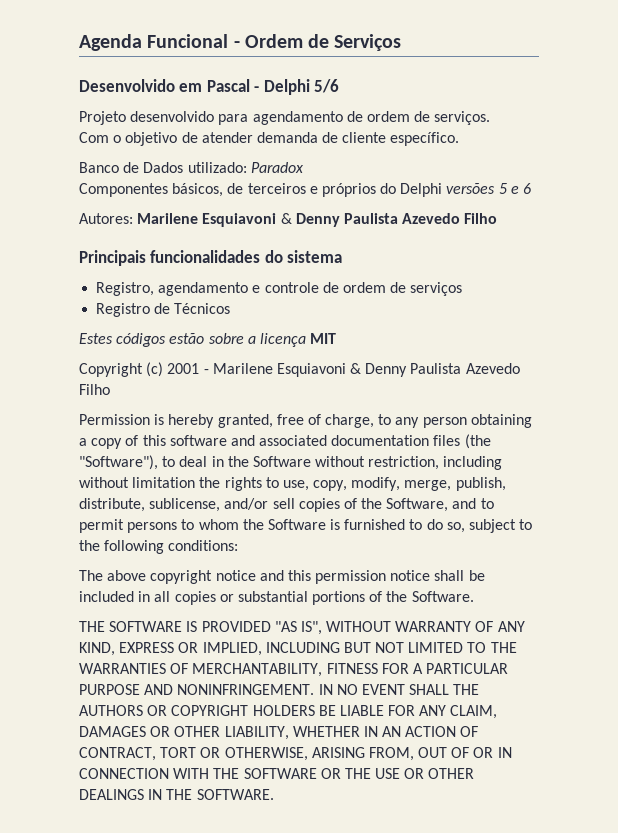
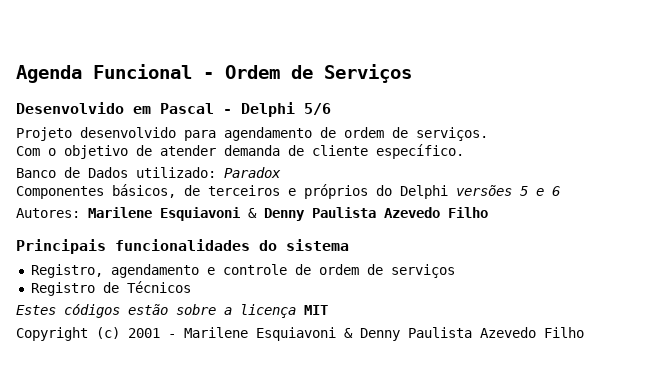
[79,414,532,428] [79,434,491,449] [79,455,503,470] [79,477,506,491] [79,498,494,512] [79,519,533,533] [79,540,239,554] [79,570,485,584] [79,591,474,605] [79,621,525,635] [79,642,517,656] [79,663,509,677] [79,684,480,695] [79,705,498,719] [79,726,479,740] [79,747,512,761] [79,768,475,779] [79,789,274,800] // Permission is hereby granted, free of charge, to any person obtaining a copy of this software and associated documentation files (the "Software"), to deal in the Software without restriction, including without limitation the rights to use, copy, modify, merge, publish, distribute, sublicense, and/or sell copies of the Software, and to permit persons to whom the Software is furnished to do so, subject to the following conditions: // The above copyright notice and this permission notice shall be included in all copies or substantial portions of the Software. // THE SOFTWARE IS PROVIDED "AS IS", WITHOUT WARRANTY OF ANY KIND, EXPRESS OR IMPLIED, INCLUDING BUT NOT LIMITED TO THE WARRANTIES OF MERCHANTABILITY, FITNESS FOR A PARTICULAR PURPOSE AND NONINFRINGEMENT. IN NO EVENT SHALL THE AUTHORS OR COPYRIGHT HOLDERS BE LIABLE FOR ANY CLAIM, DAMAGES OR OTHER LIABILITY, WHETHER IN AN ACTION OF CONTRACT, TORT OR OTHERWISE, ARISING FROM, OUT OF OR IN CONNECTION WITH THE SOFTWARE OR THE USE OR OTHER DEALINGS IN THE SOFTWARE. -> (584, 332) none

